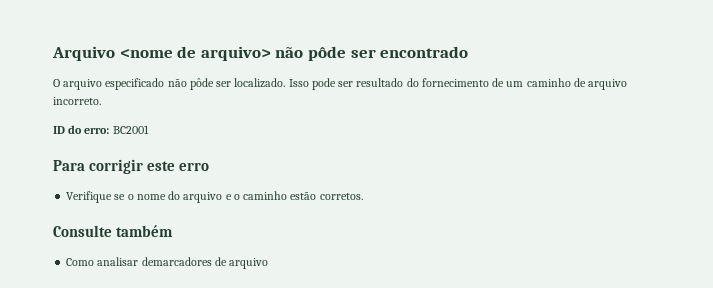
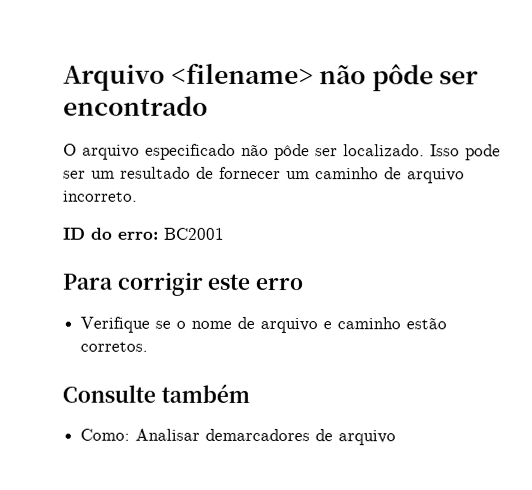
[119,46,271,61] <nome de arquivo> -> [170,62,314,85] <filename>
[356,78,505,87] resultado do fornecimento de -> [91,166,281,180] um resultado de fornecer
[168,191,181,200] do -> [237,316,256,329] de
[233,194,240,200] o -> (333, 325) none
[66,257,139,266] Como analisar -> [80,428,201,441] Como: Analisar

